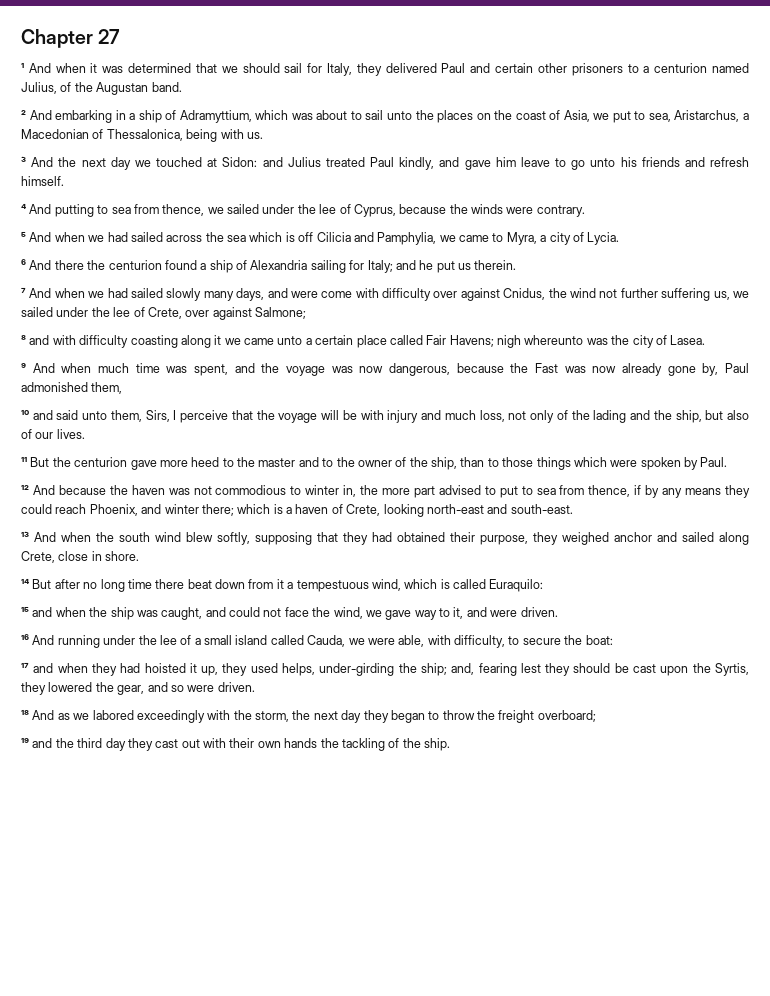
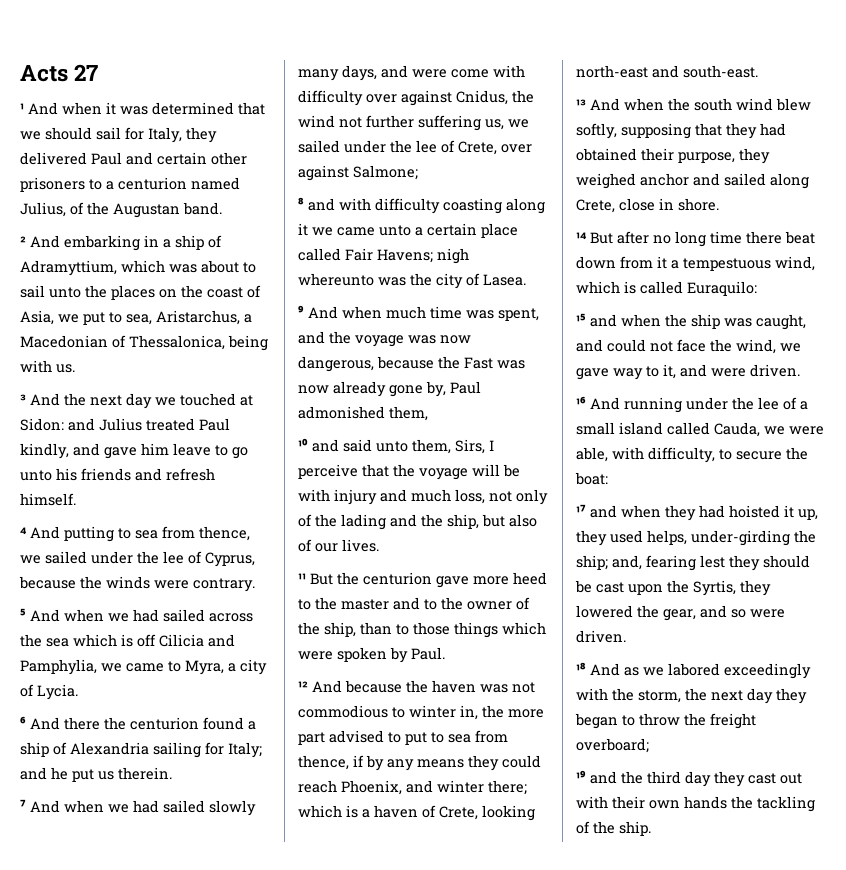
[21,29,93,48] Chapter -> [20,65,68,82] Acts

